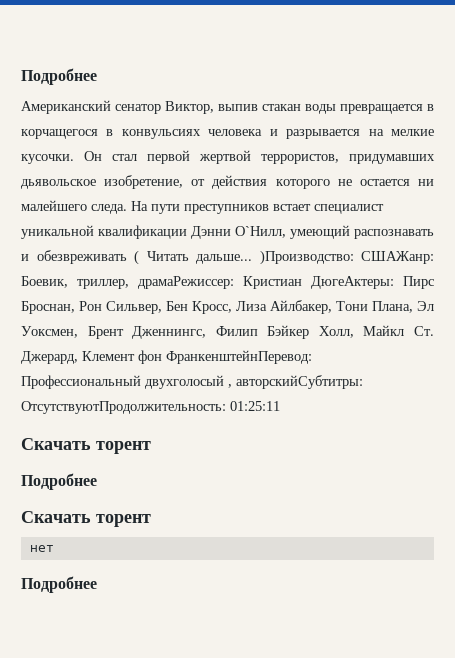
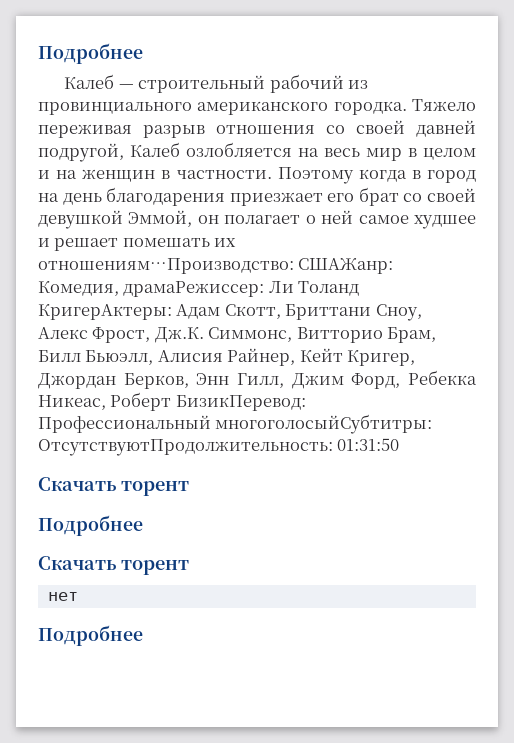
[21,68,97,85] [21,100,434,114] [21,129,434,139] [21,150,435,164] [21,175,435,189] [21,200,384,214] [21,225,434,239] [21,250,434,265] [21,276,434,289] [21,300,434,314] [21,325,434,339] [21,350,312,364] [21,375,363,389] [21,401,280,414] Подробнее // Американский сенатор Виктор, выпив стакан воды превращается в корчащегося в конвульсиях человека и разрывается на мелкие кусочки. Он стал первой жертвой террористов, придумавших дьявольское изобретение, от действия которого не остается ни малейшего следа. На пути преступников встает специалист уникальной квалификации Дэнни О`Нилл, умеющий распознавать и обезвреживать ( Читать дальше... )Производство: СШАЖанр: Боевик, триллер, драмаРежиссер: Кристиан ДюгеАктеры: Пирс Броснан, Рон Сильвер, Бен Кросс, Лиза Айлбакер, Тони Плана, Эл Уоксмен, Брент Дженнингс, Филип Бэйкер Холл, Майкл Ст. Джерард, Клемент фон ФранкенштейнПеревод: Профессиональный двухголосый , авторскийСубтитры: ОтсутствуютПродолжительность: 01:25:11 -> [38,43,143,64] [64,74,369,93] [38,99,476,115] [38,120,476,138] [38,142,476,162] [38,167,476,184] [38,187,476,206] [38,210,477,229] [38,238,237,251] [38,258,394,274] [38,281,360,297] [38,304,422,321] [38,327,437,343] [38,348,416,366] [38,370,477,389] [38,392,306,411] [38,414,433,434] [38,438,400,456] Подробнее // Калеб — строительный рабочий из провинциального американского городка. Тяжело переживая разрыв отношения со своей давней подругой, Калеб озлобляется на весь мир в целом и на женщин в частности. Поэтому когда в город на день благодарения приезжает его брат со своей девушкой Эммой, он полагает о ней самое худшее и решает помешать их отношениям…Производство: СШАЖанр: Комедия, драмаРежиссер: Ли Толанд КригерАктеры: Адам Скотт, Бриттани Сноу, Алекс Фрост, Дж.К. Симмонс, Витторио Брам, Билл Бьюэлл, Алисия Райнер, Кейт Кригер, Джордан Берков, Энн Гилл, Джим Форд, Ребекка Никеас, Роберт БизикПеревод: Профессиональный многоголосыйСубтитры: ОтсутствуютПродолжительность: 01:31:50

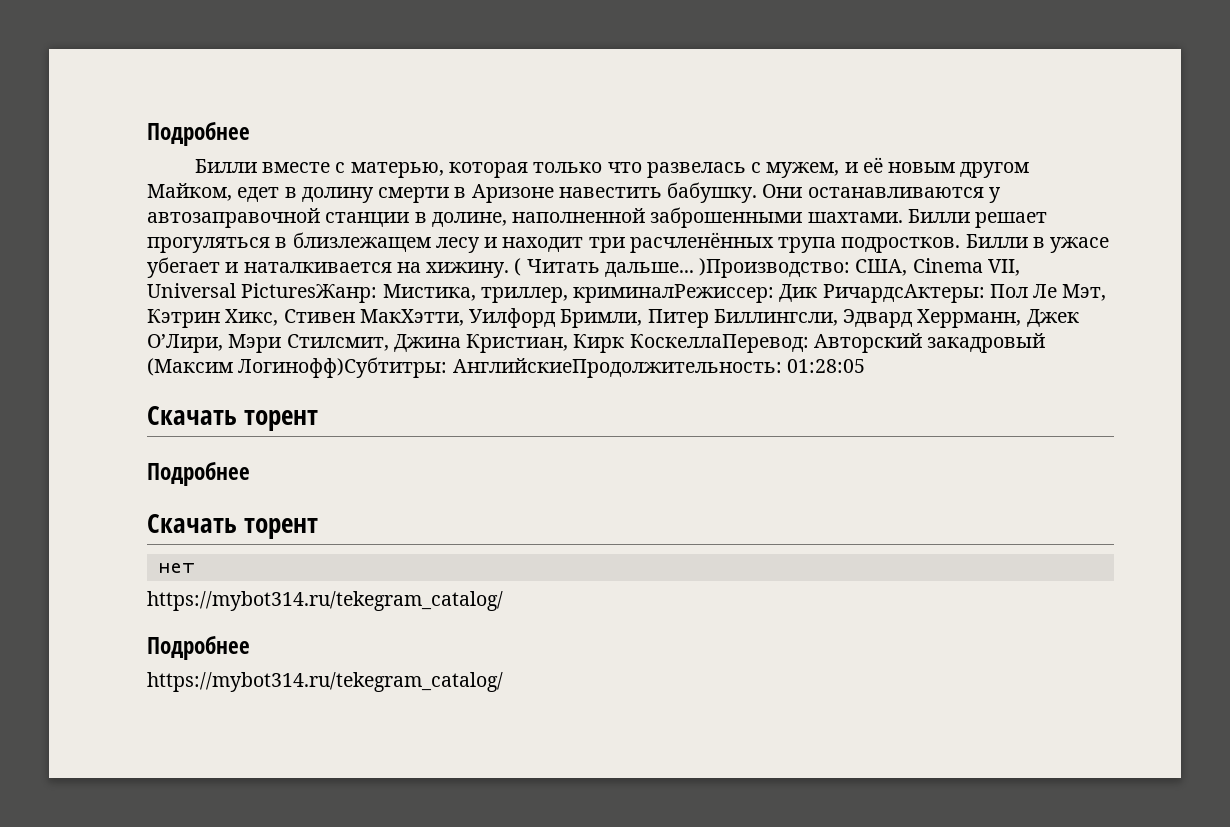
[38,43,143,64] [64,74,369,93] [38,99,476,115] [38,120,476,138] [38,142,476,162] [38,167,476,184] [38,187,476,206] [38,210,477,229] [38,238,237,251] [38,258,394,274] [38,281,360,297] [38,304,422,321] [38,327,437,343] [38,348,416,366] [38,370,477,389] [38,392,306,411] [38,414,433,434] [38,438,400,456] Подробнее // Калеб — строительный рабочий из провинциального американского городка. Тяжело переживая разрыв отношения со своей давней подругой, Калеб озлобляется на весь мир в целом и на женщин в частности. Поэтому когда в город на день благодарения приезжает его брат со своей девушкой Эммой, он полагает о ней самое худшее и решает помешать их отношениям…Производство: СШАЖанр: Комедия, драмаРежиссер: Ли Толанд КригерАктеры: Адам Скотт, Бриттани Сноу, Алекс Фрост, Дж.К. Симмонс, Витторио Брам, Билл Бьюэлл, Алисия Райнер, Кейт Кригер, Джордан Берков, Энн Гилл, Джим Форд, Ребекка Никеас, Роберт БизикПеревод: Профессиональный многоголосыйСубтитры: ОтсутствуютПродолжительность: 01:31:50 -> [147,122,250,146] [194,157,1030,178] [147,182,1001,203] [147,207,1048,228] [147,232,1110,253] [147,257,1020,278] [147,283,1107,303] [147,308,1079,328] [147,333,1046,353] [147,357,865,378] Подробнее // Билли вместе с матерью, которая только что развелась с мужем, и её новым другом Майком, едет в долину смерти в Аризоне навестить бабушку. Они останавливаются у автозаправочной станции в долине, наполненной заброшенными шахтами. Билли решает прогуляться в близлежащем лесу и находит три расчленённых трупа подростков. Билли в ужасе убегает и наталкивается на хижину. ( Читать дальше... )Производство: США, Cinema VII, Universal PicturesЖанр: Мистика, триллер, криминалРежиссер: Дик РичардсАктеры: Пол Ле Мэт, Кэтрин Хикс, Стивен МакХэтти, Уилфорд Бримли, Питер Биллингсли, Эдвард Херрманн, Джек О’Лири, Мэри Стилсмит, Джина Кристиан, Кирк КоскеллаПеревод: Авторский закадровый (Максим Логинофф)Субтитры: АнглийскиеПродолжительность: 01:28:05
[38,625,143,646] // Подробнее -> [147,591,503,611] [147,636,250,660] [147,672,503,692] // https://mybot314.ru/tekegram_catalog/ // Подробнее // https://mybot314.ru/tekegram_catalog/

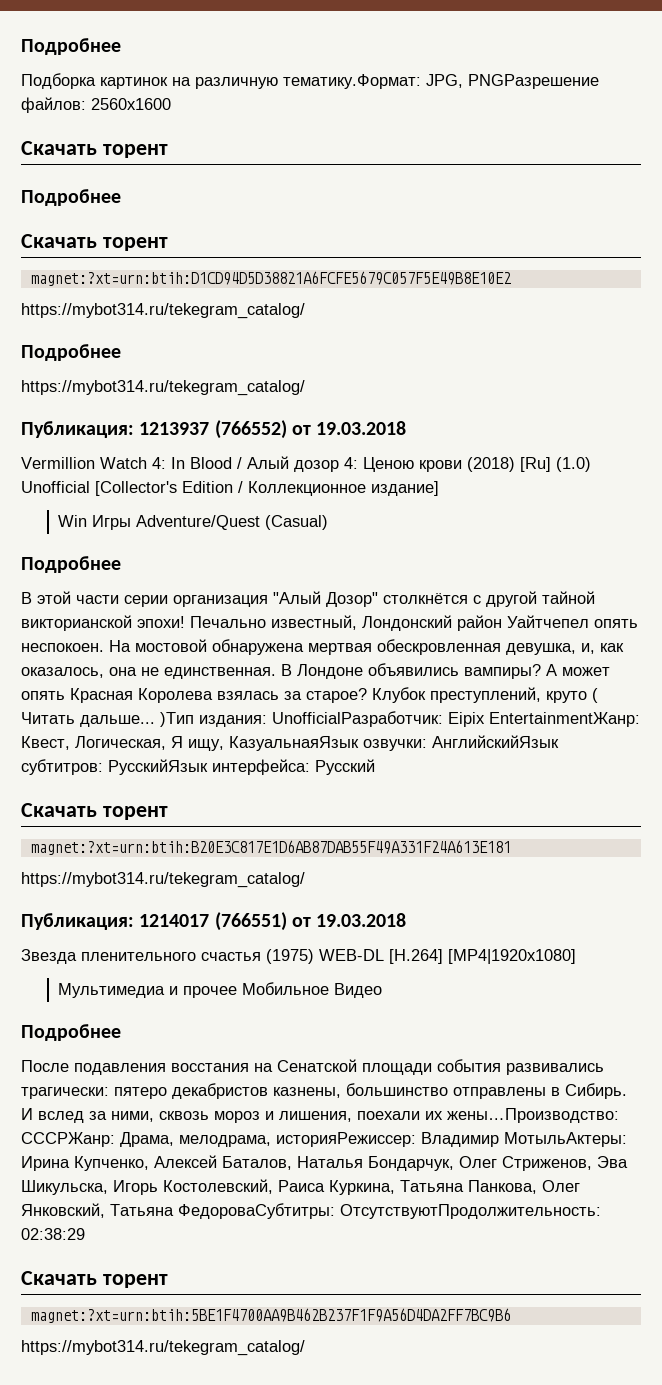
[147,122,250,146] [194,157,1030,178] [147,182,1001,203] [147,207,1048,228] [147,232,1110,253] [147,257,1020,278] [147,283,1107,303] [147,308,1079,328] [147,333,1046,353] [147,357,865,378] Подробнее // Билли вместе с матерью, которая только что развелась с мужем, и её новым другом Майком, едет в долину смерти в Аризоне навестить бабушку. Они останавливаются у автозаправочной станции в долине, наполненной заброшенными шахтами. Билли решает прогуляться в близлежащем лесу и находит три расчленённых трупа подростков. Билли в ужасе убегает и наталкивается на хижину. ( Читать дальше... )Производство: США, Cinema VII, Universal PicturesЖанр: Мистика, триллер, криминалРежиссер: Дик РичардсАктеры: Пол Ле Мэт, Кэтрин Хикс, Стивен МакХэтти, Уилфорд Бримли, Питер Биллингсли, Эдвард Херрманн, Джек О’Лири, Мэри Стилсмит, Джина Кристиан, Кирк КоскеллаПеревод: Авторский закадровый (Максим Логинофф)Субтитры: АнглийскиеПродолжительность: 01:28:05 -> [21,38,121,55] [21,73,599,89] [21,97,171,113] Подробнее // Подборка картинок на различную тематику.Формат: JPG, PNGРазрешение файлов: 2560x1600
[158,563,195,573] нет -> [30,271,511,286] magnet:?xt=urn:btih:D1CD94D5D38821A6FCFE5679C057F5E49B8E10E2
(503, 682) none -> [21,420,407,439] [21,456,591,472] [21,481,439,496] [58,515,329,530] [21,556,121,573] [21,591,595,607] [21,615,638,631] [21,639,624,655] [21,663,610,679] [21,687,598,703] [21,711,640,727] [21,735,559,751] [21,759,375,775] [21,803,168,820] [30,840,511,855] [21,872,305,888] [21,912,407,931] [21,949,576,964] [58,982,383,998] [21,1024,121,1041] [21,1059,604,1075] [21,1083,627,1099] [21,1108,619,1123] [21,1132,627,1147] [21,1155,628,1171] [21,1179,580,1195] [21,1203,601,1219] [21,1228,85,1240] [21,1271,168,1288] [30,1308,511,1323] [21,1340,305,1356] // Публикация: 1213937 (766552) от 19.03.2018 // Vermillion Watch 4: In Blood / Алый дозор 4: Ценою крови (2018) [Ru] (1.0) Unofficial [Collector's Edition / Коллекционное издание] // Win Игры Adventure/Quest (Casual) // Подробнее // В этой части серии организация "Алый Дозор" столкнётся с другой тайной викторианской эпохи! Печально известный, Лондонский район Уайтчепел опять неспокоен. На мостовой обнаружена мертвая обескровленная девушка, и, как оказалось, она не единственная. В Лондоне объявились вампиры? А может опять Красная Королева взялась за старое? Клубок преступлений, круто ( Читать дальше... )Тип издания: UnofficialРазработчик: Eipix EntertainmentЖанр: Квест, Логическая, Я ищу, КазуальнаяЯзык озвучки: АнглийскийЯзык субтитров: РусскийЯзык интерфейса: Русский // Скачать торент // magnet:?xt=urn:btih:B20E3C817E1D6AB87DAB55F49A331F24A613E181 // https://mybot314.ru/tekegram_catalog/ // Публикация: 1214017 (766551) от 19.03.2018 // Звезда пленительного счастья (1975) WEB-DL [H.264] [MP4|1920x1080] // Мультимедиа и прочее Мобильное Видео // Подробнее // После подавления восстания на Сенатской площади события развивались трагически: пятеро декабристов казнены, большинство отправлены в Сибирь. И вслед за ними, сквозь мороз и лишения, поехали их жены…Производство: СССРЖанр: Драма, мелодрама, историяРежиссер: Владимир МотыльАктеры: Ирина Купченко, Алексей Баталов, Наталья Бондарчук, Олег Стриженов, Эва Шикульска, Игорь Костолевский, Раиса Куркина, Татьяна Панкова, Олег Янковский, Татьяна ФедороваСубтитры: ОтсутствуютПродолжительность: 02:38:29 // Скачать торент // magnet:?xt=urn:btih:5BE1F4700AA9B462B237F1F9A56D4DA2FF7BC9B6 // https://mybot314.ru/tekegram_catalog/

